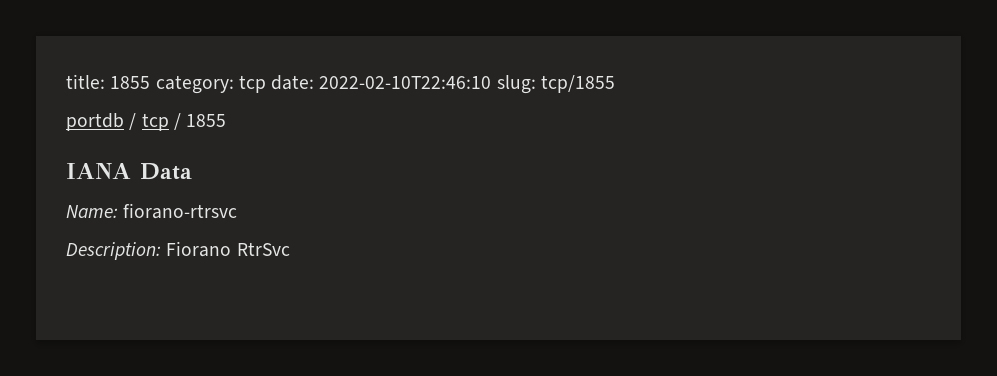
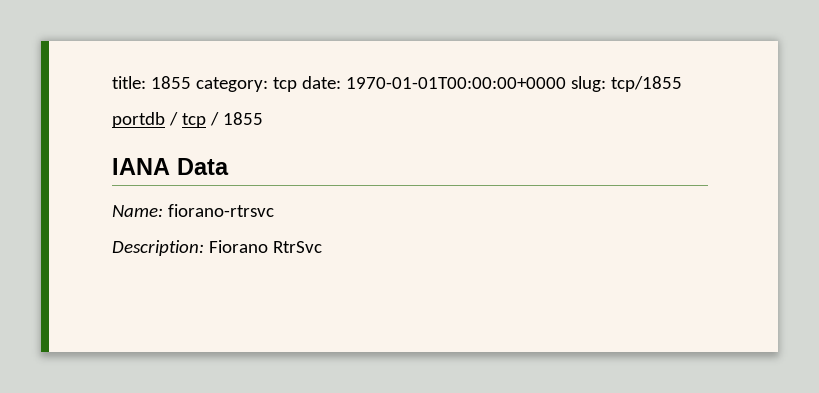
[319,76,492,89] 2022-02-10T22:46:10 -> [345,77,566,89] 1970-01-01T00:00:00+0000

